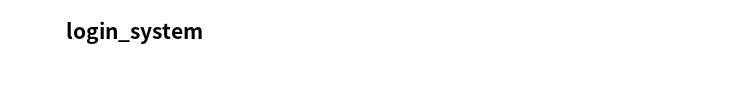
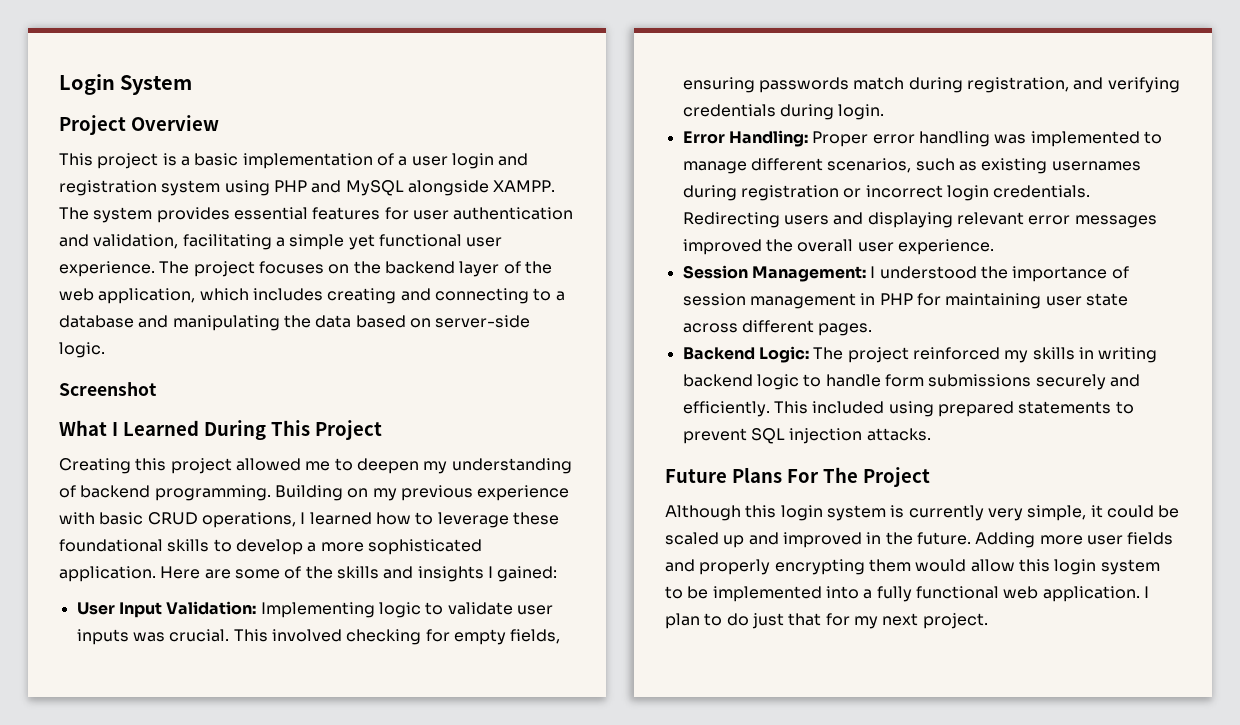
[66,21,203,44] login_system -> [59,74,193,95] [59,115,219,135] [59,153,529,169] [59,180,556,196] [59,207,574,223] [59,234,503,250] [59,261,552,277] [59,288,565,304] [59,315,531,331] [59,342,105,358] [59,382,157,396] [59,420,382,440] [59,458,572,474] [59,485,570,501] [59,512,559,528] [59,539,482,555] [59,566,558,582] [76,601,553,618] [76,629,561,645] [682,77,1180,93] [682,104,885,120] [682,130,1162,147] [682,158,1141,174] [682,185,1091,201] [682,212,1157,228] [682,239,994,255] [682,265,1129,282] [682,293,1128,309] [682,320,873,336] [682,346,1158,363] [682,374,1140,390] [682,401,1134,417] [682,428,931,444] [665,467,930,487] [665,505,1180,521] [665,532,1174,548] [665,559,1160,575] [665,586,1149,602] [665,613,988,629] Login System // Project Overview // This project is a basic implementation of a user login and registration system using PHP and MySQL alongside XAMPP. The system provides essential features for user authentication and validation, facilitating a simple yet functional user experience. The project focuses on the backend layer of the web application, which includes creating and connecting to a database and manipulating the data based on server-side logic. // Screenshot // What I Learned During This Project // Creating this project allowed me to deepen my understanding of backend programming. Building on my previous experience with basic CRUD operations, I learned how to leverage these foundational skills to develop a more sophisticated application. Here are some of the skills and insights I gained: // User Input Validation: Implementing logic to validate user inputs was crucial. This involved checking for empty fields, ensuring passwords match during registration, and verifying credentials during login. // Error Handling: Proper error handling was implemented to manage different scenarios, such as existing usernames during registration or incorrect login credentials. Redirecting users and displaying relevant error messages improved the overall user experience. // Session Management: I understood the importance of session management in PHP for maintaining user state across different pages. // Backend Logic: The project reinforced my skills in writing backend logic to handle form submissions securely and efficiently. This included using prepared statements to prevent SQL injection attacks. // Future Plans For The Project // Although this login system is currently very simple, it could be scaled up and improved in the future. Adding more user fields and properly encrypting them would allow this login system to be implemented into a fully functional web application. I plan to do just that for my next project.

